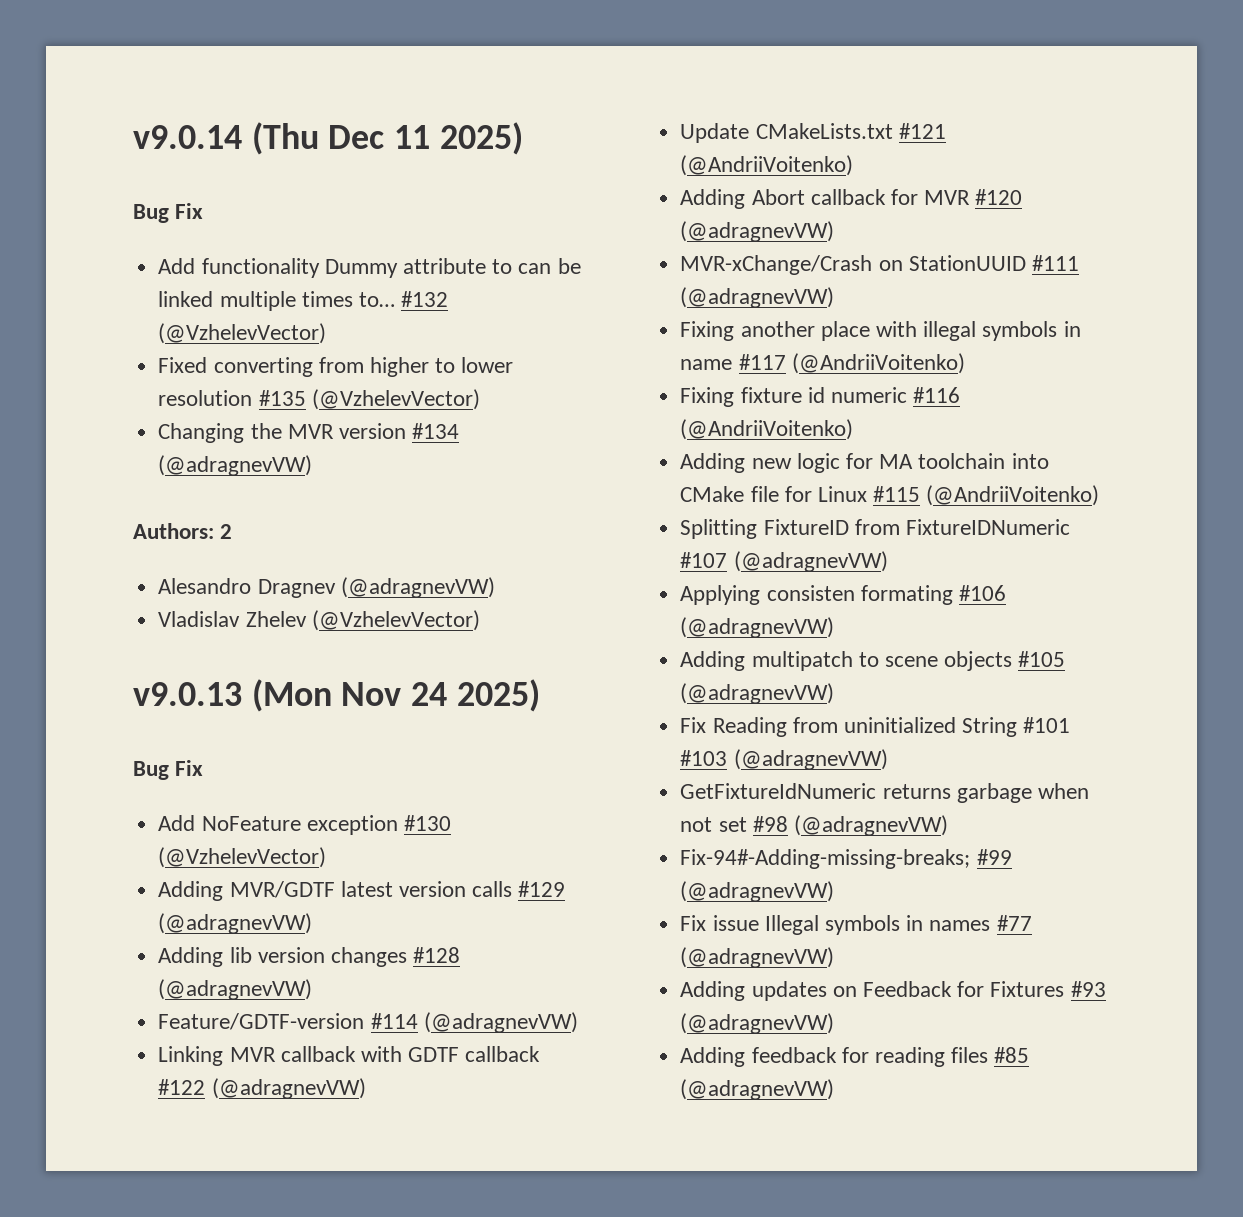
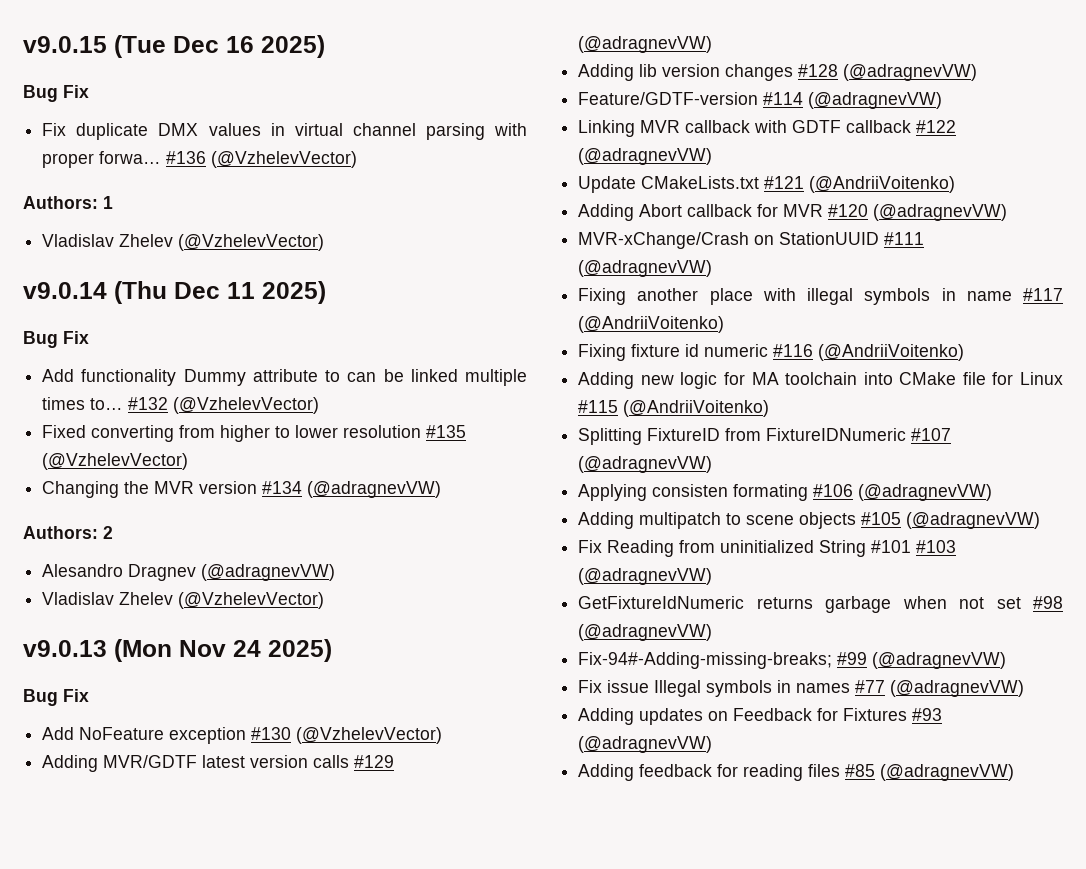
(133, 137) none -> [23,35,325,58] [23,85,89,102] [42,123,527,140] [42,151,358,168] [23,196,113,209] [42,234,325,251] v9.0.15 (Tue Dec 16 2025) // Bug Fix // Fix duplicate DMX values in virtual channel parsing with proper forwa… #136 (@VzhelevVector) // Authors: 1 // Vladislav Zhelev (@VzhelevVector) //

